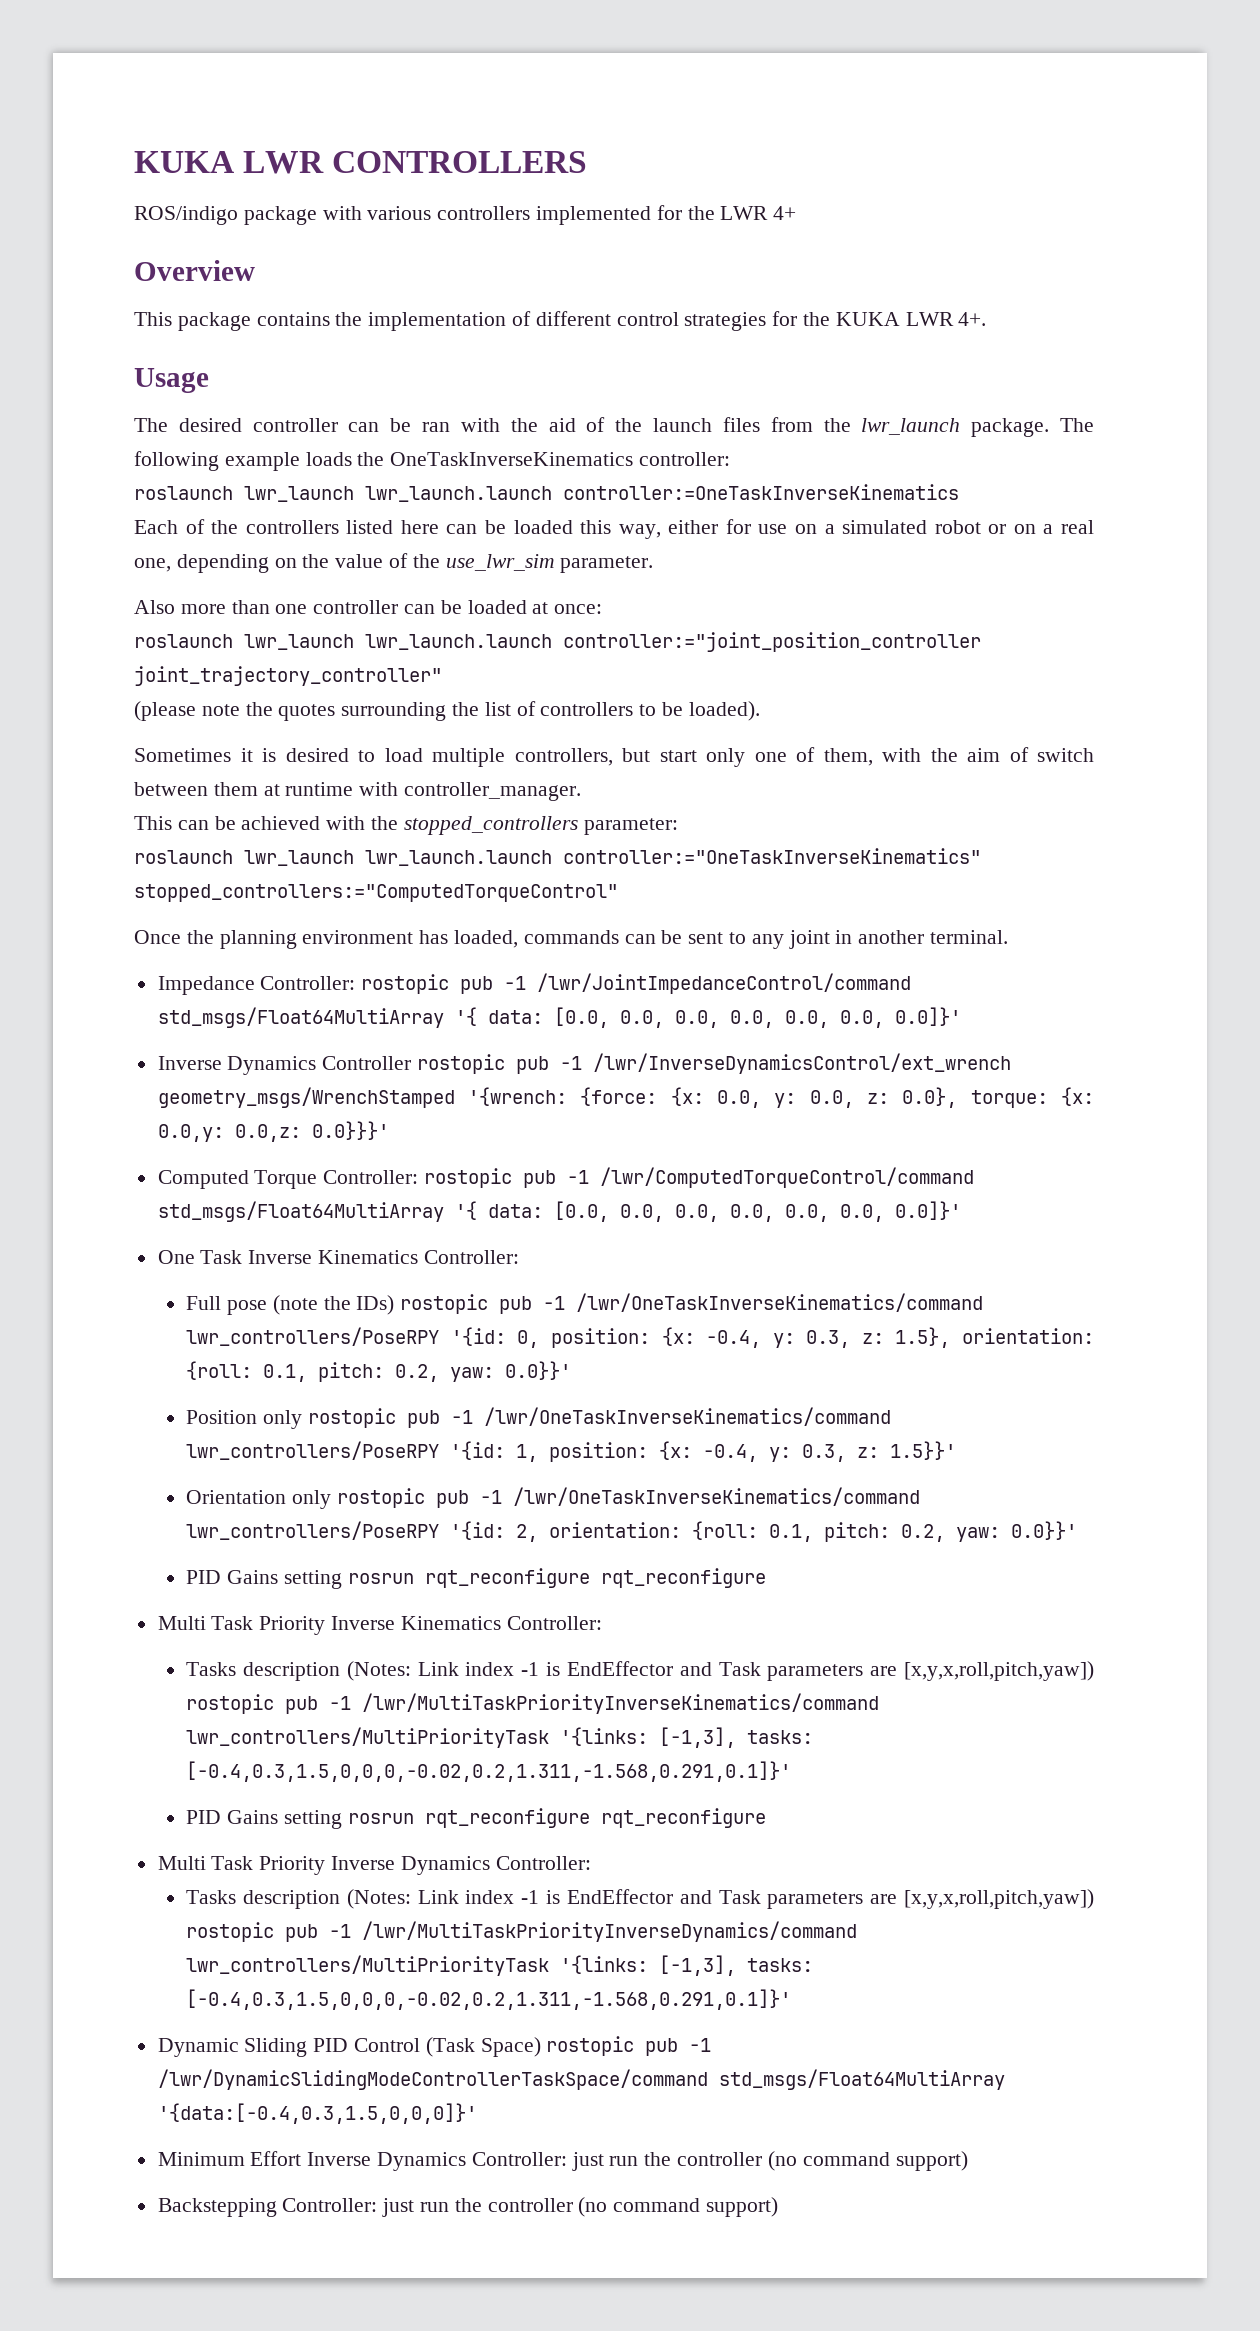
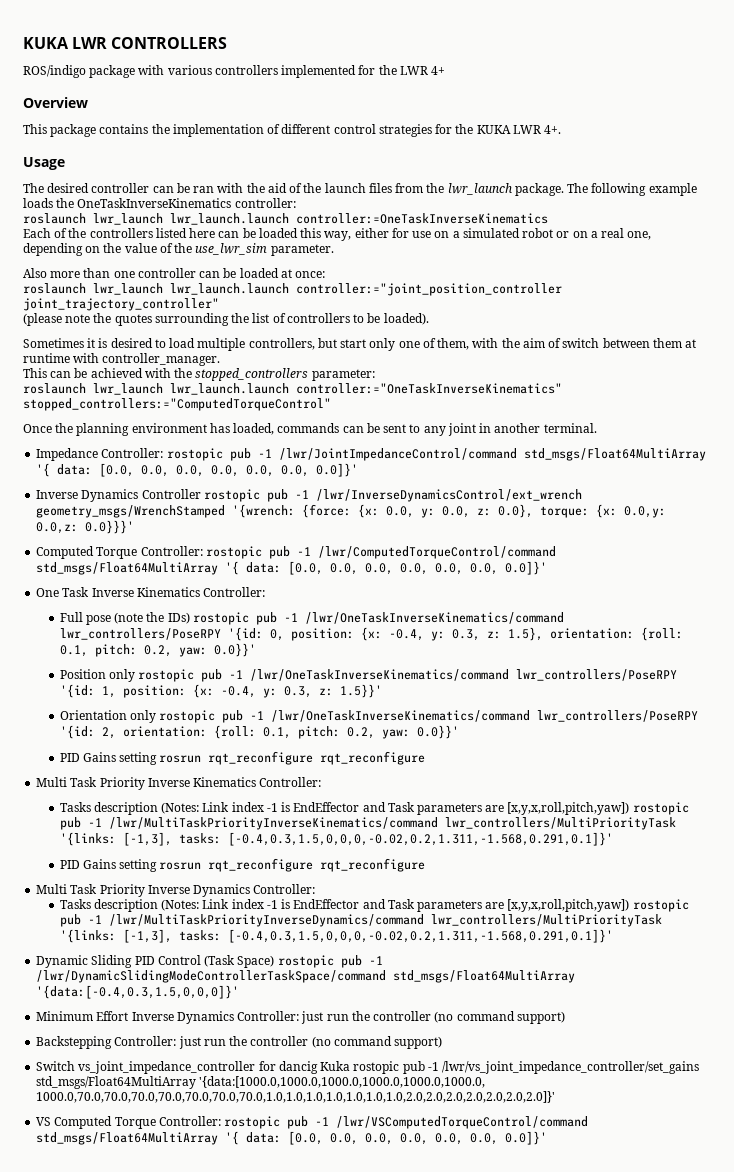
(779, 2207) none -> [36,1061,700,1074] [36,1076,486,1089] [36,1091,556,1103] [36,1116,589,1129] [36,1131,548,1145] // Switch vs_joint_impedance_controller for dancig Kuka rostopic pub -1 /lwr/vs_joint_impedance_controller/set_gains std_msgs/Float64MultiArray '{data:[1000.0,1000.0,1000.0,1000.0,1000.0,1000.0, 1000.0,70.0,70.0,70.0,70.0,70.0,70.0,70.0,1.0,1.0,1.0,1.0,1.0,1.0,1.0,2.0,2.0,2.0,2.0,2.0,2.0,2.0]}' // VS Computed Torque Controller: rostopic pub -1 /lwr/VSComputedTorqueControl/command std_msgs/Float64MultiArray '{ data: [0.0, 0.0, 0.0, 0.0, 0.0, 0.0, 0.0]}'

